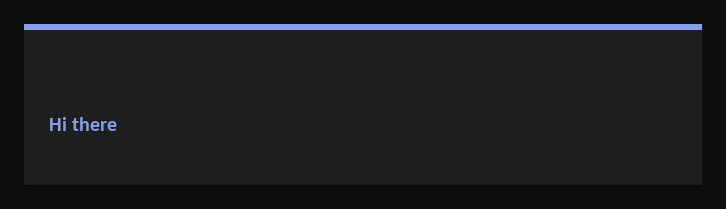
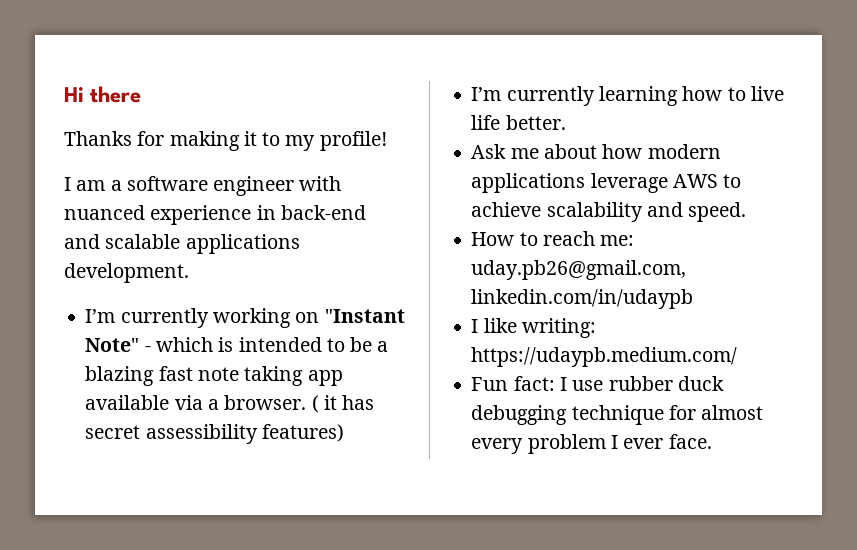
(118, 124) none -> [64,131,387,151] [64,176,342,196] [64,205,366,225] [64,234,300,254] [64,263,189,283] [85,308,405,328] [85,337,389,352] [85,366,343,386] [85,395,375,413] [85,424,344,444] [471,86,784,106] [471,115,566,130] [471,144,721,159] [471,173,742,193] [471,202,747,222] [471,231,635,246] [471,260,687,280] [471,289,694,309] [471,318,596,338] [471,347,738,367] [471,376,724,391] [471,405,764,425] [471,434,712,454] // Thanks for making it to my profile! // I am a software engineer with nuanced experience in back-end and scalable applications development. // I’m currently working on "Instant Note" - which is intended to be a blazing fast note taking app available via a browser. ( it has secret assessibility features) // I’m currently learning how to live life better. // Ask me about how modern applications leverage AWS to achieve scalability and speed. // How to reach me: uday.pb26@gmail.com, linkedin.com/in/udaypb // I like writing: https://udaypb.medium.com/ // Fun fact: I use rubber duck debugging technique for almost every problem I ever face.

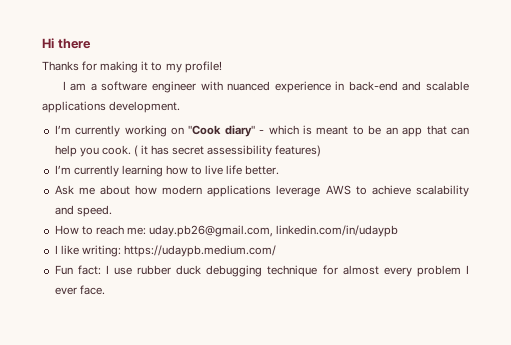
[324,309,405,323] [85,338,140,352] "Instant Note" -> [188,125,255,137] "Cook diary"
[238,337,322,352] intended -> [316,126,349,135] meant
[377,341,389,352] [85,366,343,386] [85,395,307,410] a blazing fast note taking app available via a browser. -> [385,125,470,137] [54,145,131,157] an app that can help you cook.

